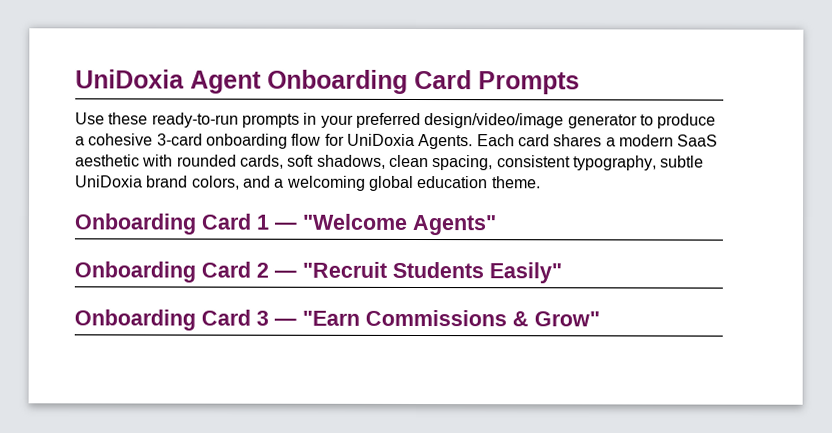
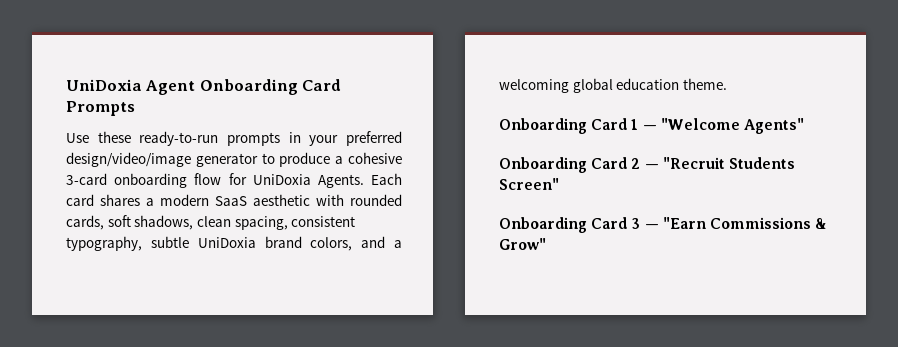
[489,262,562,284] Easily" -> [499,178,559,190] Screen"

